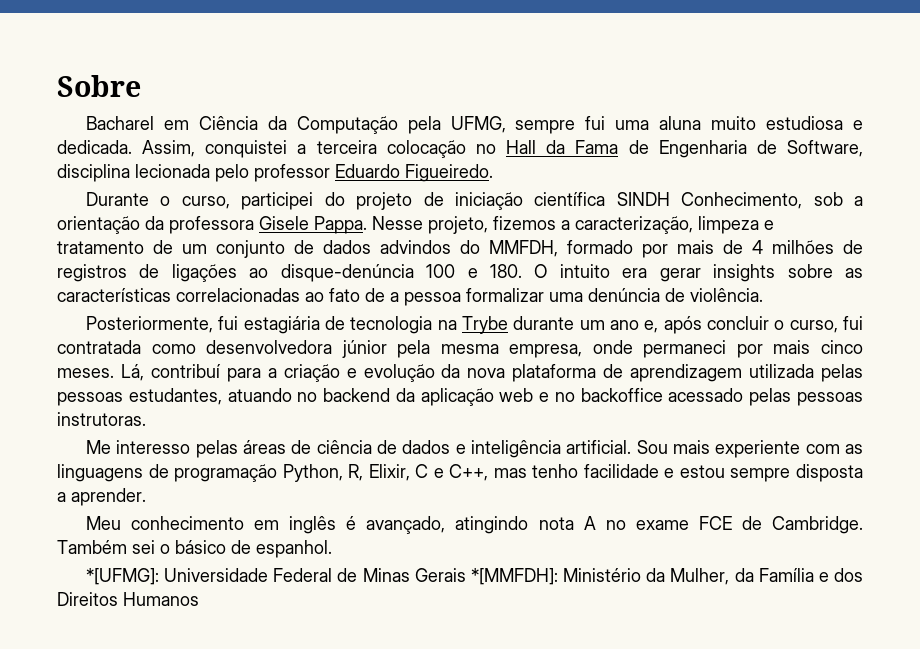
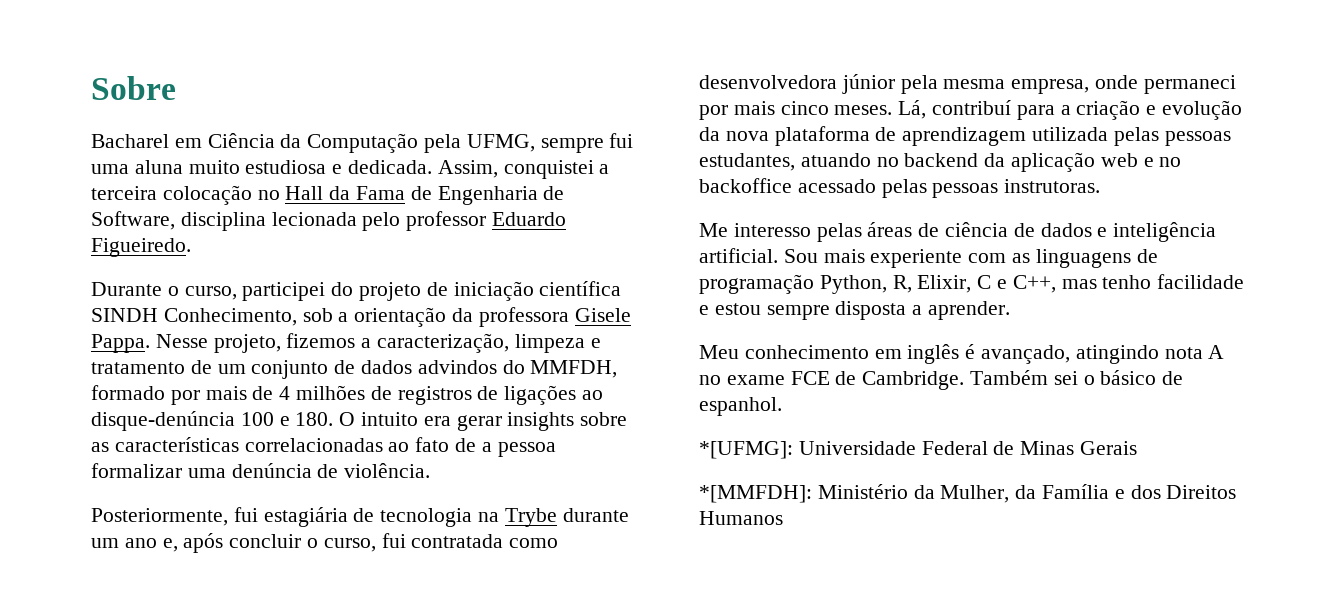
(466, 575) none -> (1138, 448) //

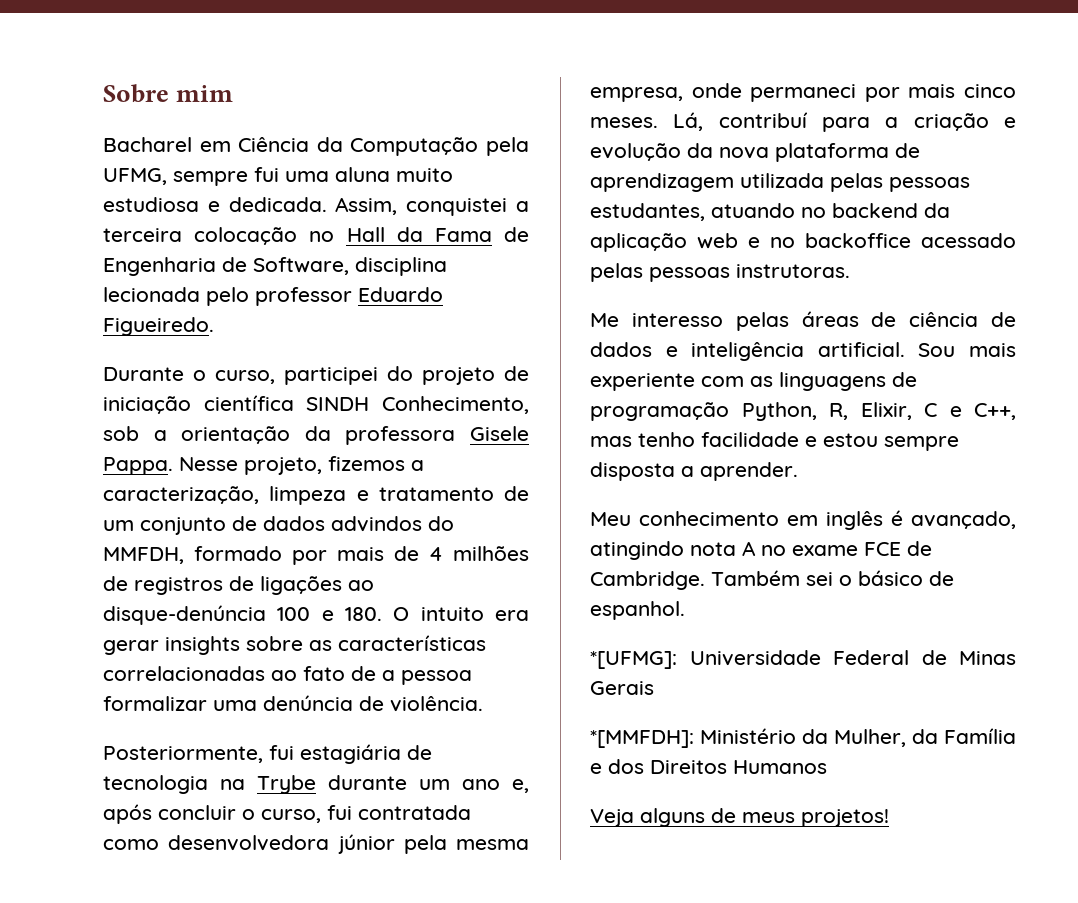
(176, 88) none -> [176,85,234,102] mim
(783, 518) none -> [590,808,889,827] // Veja alguns de meus projetos!

